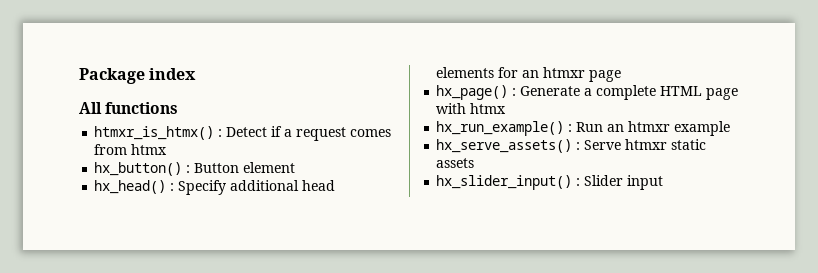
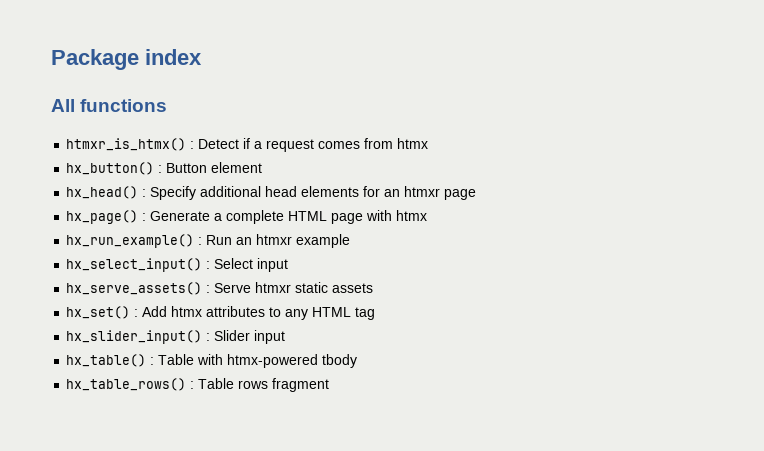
(731, 128) none -> [66,258,289,272] // hx_select_input() : Select input
[436,175,664,190] hx_slider_input() : Slider input -> [66,306,376,320] [66,330,286,344] [66,354,358,368] [66,378,330,392] hx_set() : Add htmx attributes to any HTML tag // hx_slider_input() : Slider input // hx_table() : Table with htmx-powered tbody // hx_table_rows() : Table rows fragment

